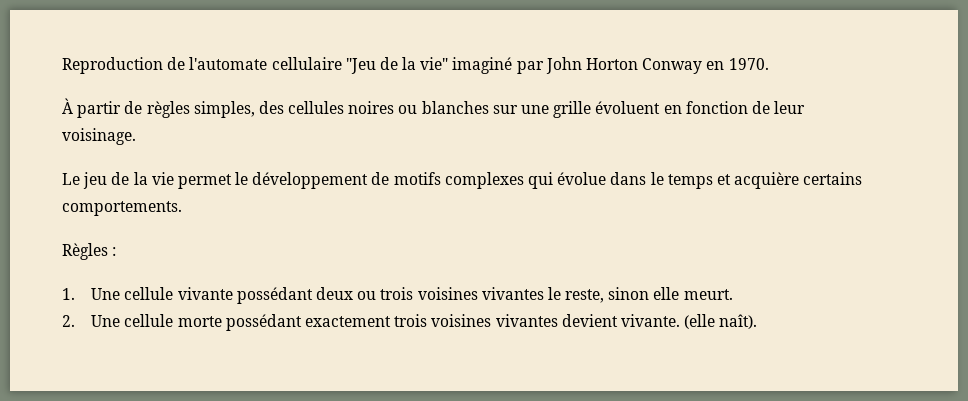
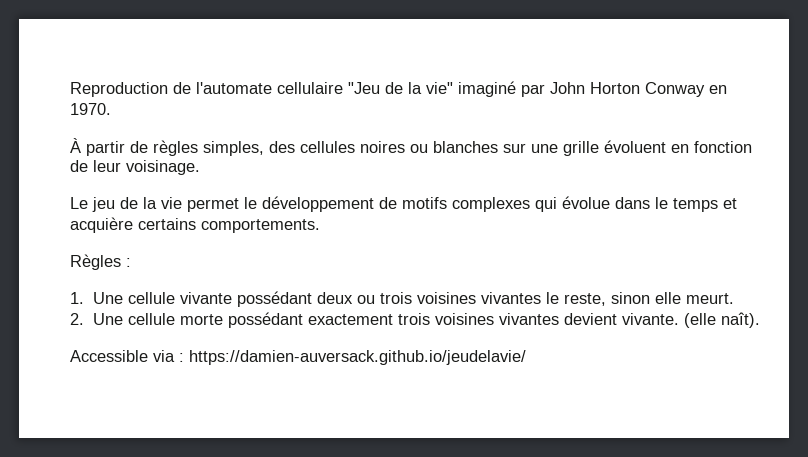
(758, 321) none -> [70,350,526,365] // Accessible via : https://damien-auversack.github.io/jeudelavie/

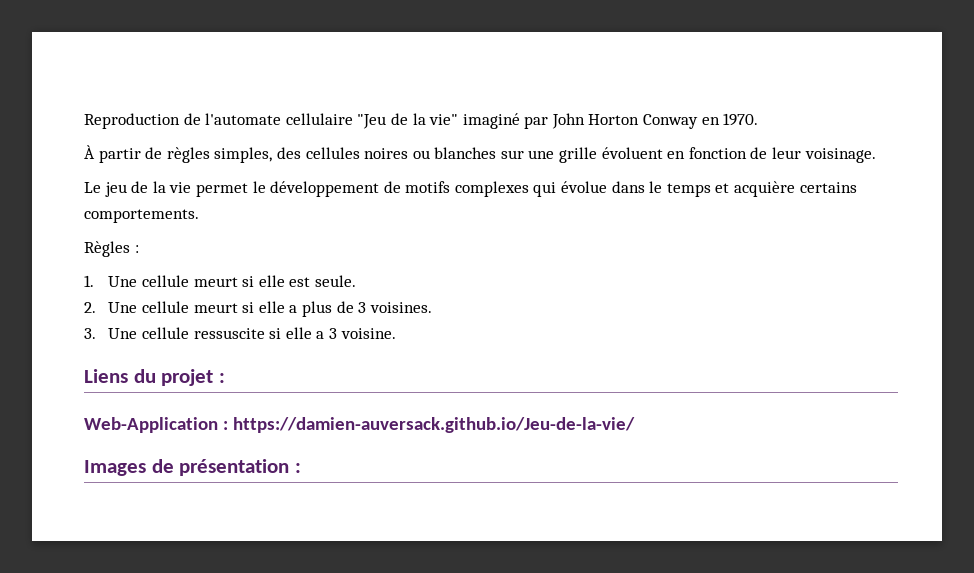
[180,291,735,307] [70,312,761,328] [70,350,526,365] vivante possédant deux ou trois voisines vivantes le reste, sinon elle meurt. // 2. Une cellule morte possédant exactement trois voisines vivantes devient vivante. (elle naît). // Accessible via : https://damien-auversack.github.io/jeudelavie/ -> [193,275,356,287] [84,301,432,317] [84,327,396,339] [84,369,225,386] [84,417,636,433] [84,459,301,476] meurt si elle est seule. // 2. Une cellule meurt si elle a plus de 3 voisines. // 3. Une cellule ressuscite si elle a 3 voisine. // Liens du projet : // Web-Application : https://damien-auversack.github.io/Jeu-de-la-vie/ // Images de présentation :

